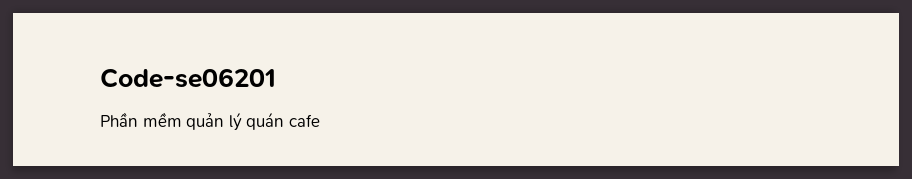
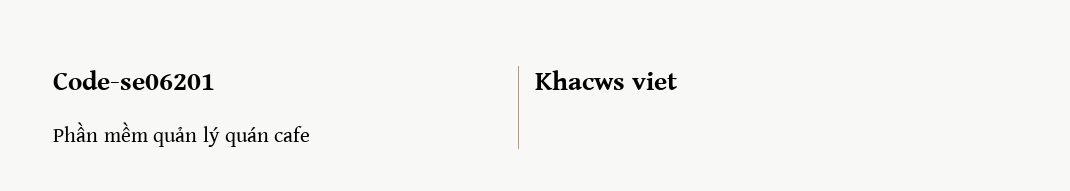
(320, 120) none -> [535,70,678,90] // Khacws viet

